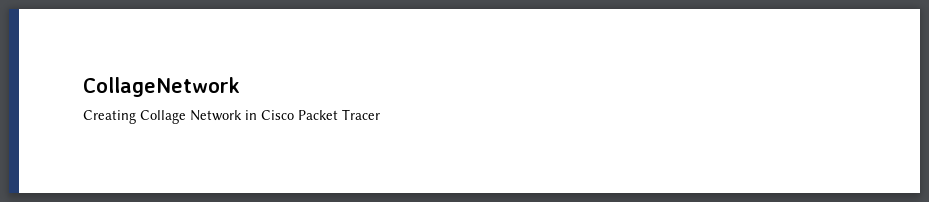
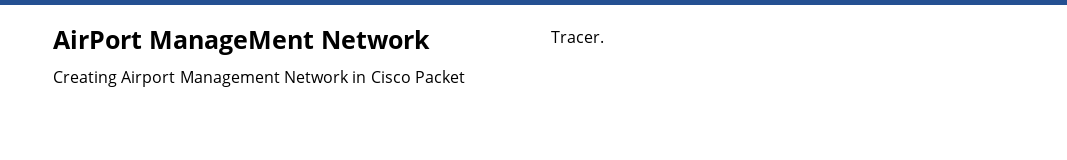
[83,77,240,97] CollageNetwork -> [53,30,430,55] AirPort ManageMent Network
[140,110,186,124] Collage -> [121,71,280,87] Airport Management
[342,109,380,120] Tracer -> [551,31,604,43] Tracer.

